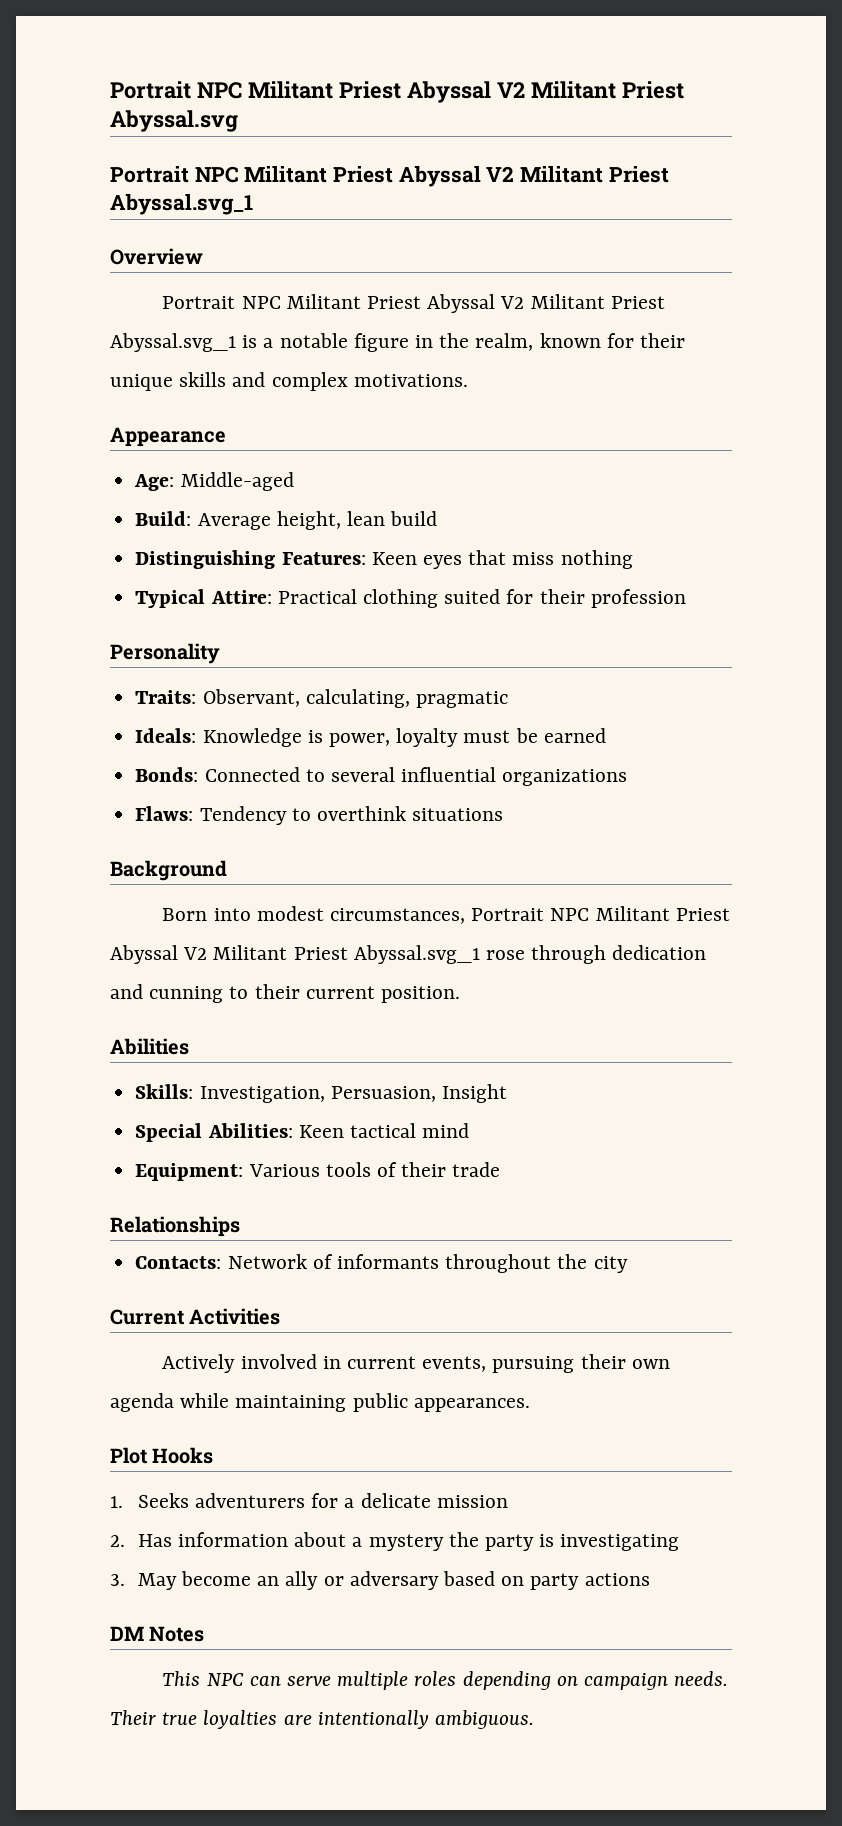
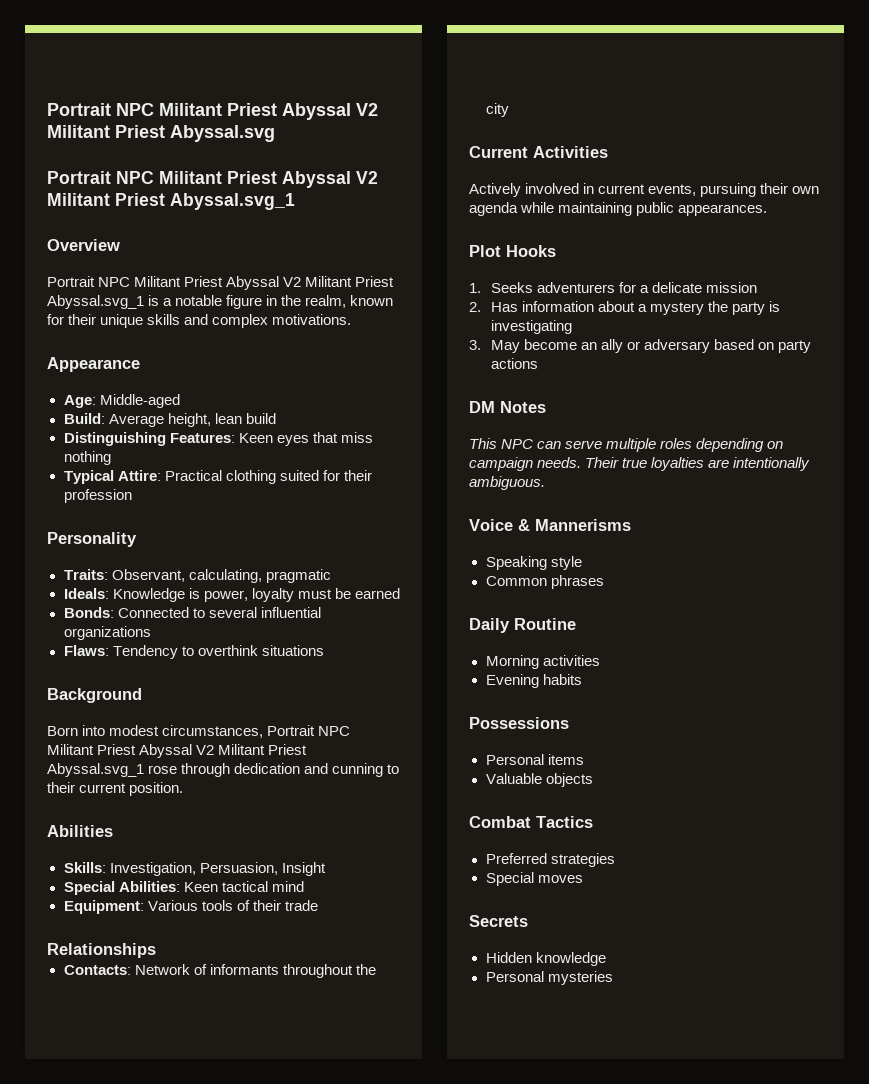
(535, 1719) none -> [469,519,631,531] [485,556,582,570] [485,575,604,589] [469,618,576,633] [485,655,600,669] [485,674,582,688] [469,717,569,729] [485,754,584,765] [485,773,593,787] [469,816,593,828] [485,853,615,867] [485,872,583,886] [469,915,528,927] [485,952,606,966] [485,971,613,985] // Voice & Mannerisms // Speaking style // Common phrases // Daily Routine // Morning activities // Evening habits // Possessions // Personal items // Valuable objects // Combat Tactics // Preferred strategies // Special moves // Secrets // Hidden knowledge // Personal mysteries

